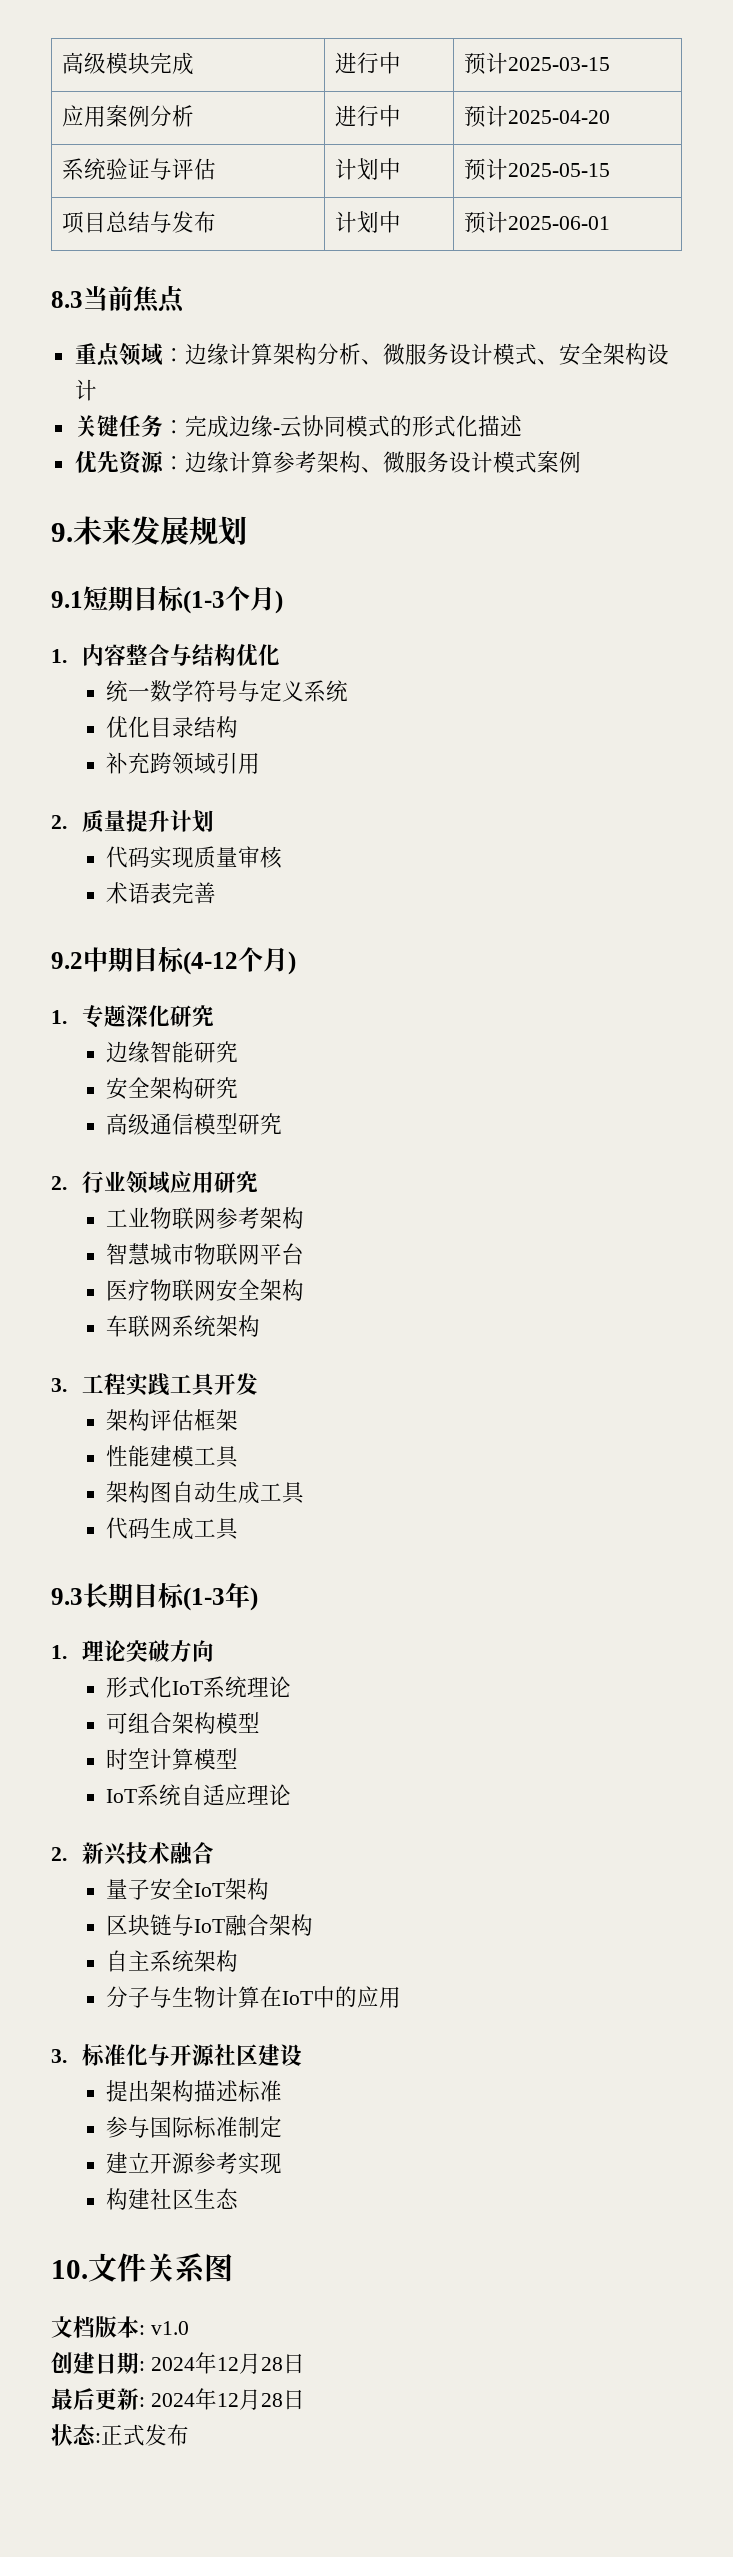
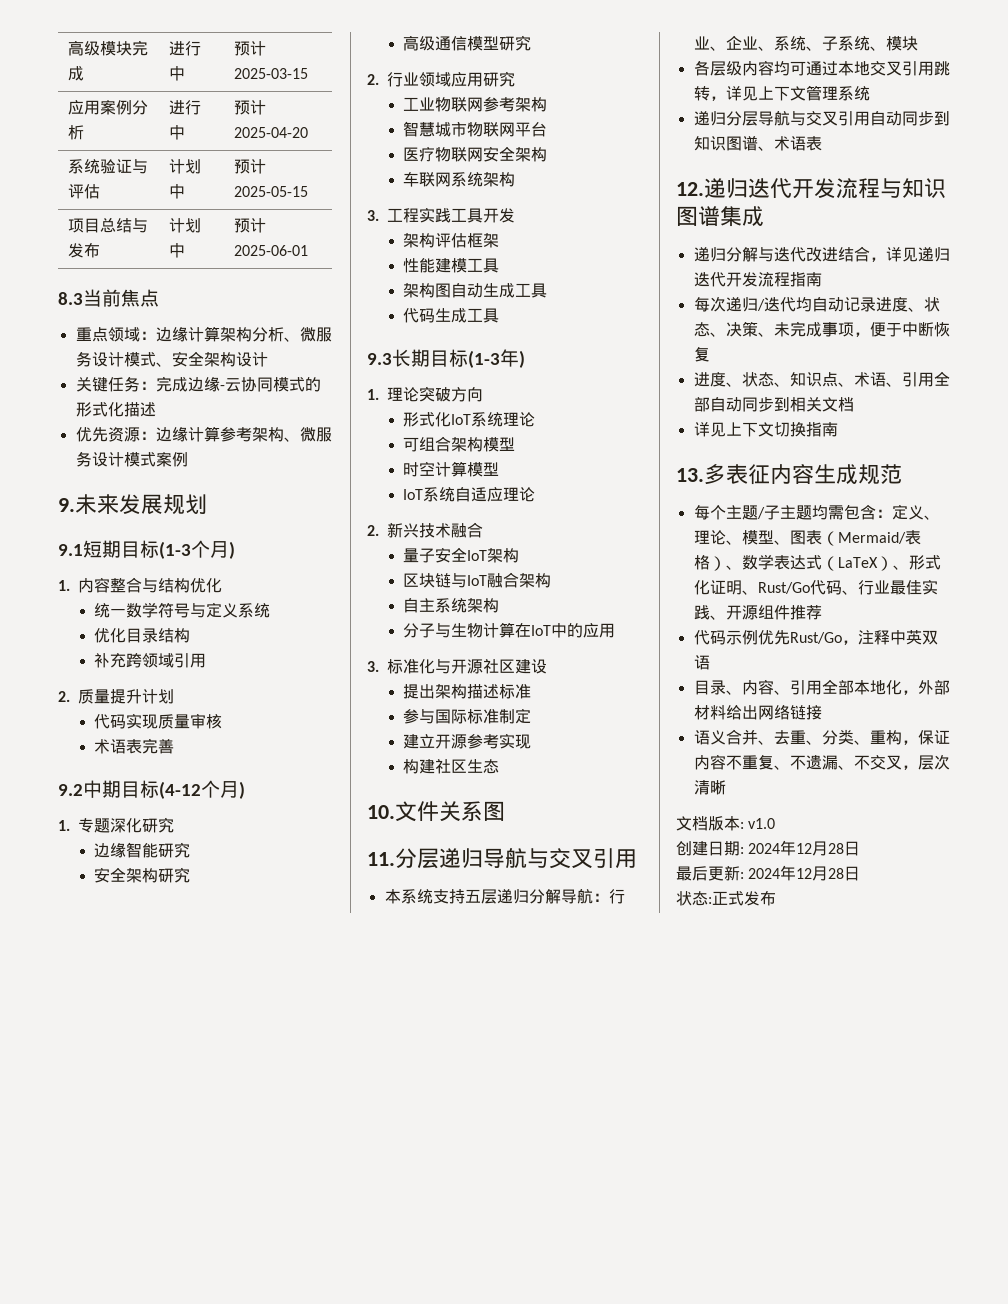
(233, 2267) none -> [367,848,637,869] [384,888,625,904] [693,35,918,51] [693,60,950,76] [693,85,870,101] [693,110,950,126] [693,136,822,151] [676,178,946,199] [676,206,764,227] [693,246,950,262] [693,272,822,287] [693,296,940,312] [693,321,950,337] [693,347,710,362] [693,371,950,387] [693,397,854,412] [693,422,838,437] [676,464,902,485] [693,504,940,520] [693,530,921,546] [693,554,941,571] [693,579,938,595] [693,605,822,620] [693,630,938,645] [693,655,710,670] [693,679,950,695] [693,704,822,720] [693,729,950,745] [693,754,950,770] [693,780,726,795] // 11.分层递归导航与交叉引用 // 本系统支持五层递归分解导航：行业、企业、系统、子系统、模块 // 各层级内容均可通过本地交叉引用跳转，详见上下文管理系统 // 递归分层导航与交叉引用自动同步到知识图谱、术语表 // 12.递归迭代开发流程与知识图谱集成 // 递归分解与迭代改进结合，详见递归迭代开发流程指南 // 每次递归/迭代均自动记录进度、状态、决策、未完成事项，便于中断恢复 // 进度、状态、知识点、术语、引用全部自动同步到相关文档 // 详见上下文切换指南 // 13.多表征内容生成规范 // 每个主题/子主题均需包含：定义、理论、模型、图表（Mermaid/表格）、数学表达式（LaTeX）、形式化证明、Rust/Go代码、行业最佳实践、开源组件推荐 // 代码示例优先Rust/Go，注释中英双语 // 目录、内容、引用全部本地化，外部材料给出网络链接 // 语义合并、去重、分类、重构，保证内容不重复、不遗漏、不交叉，层次清晰

